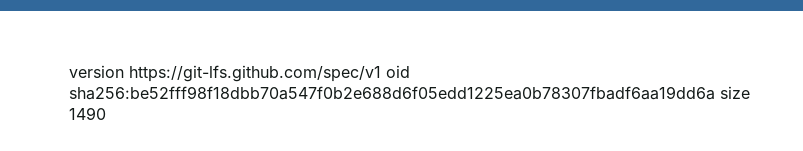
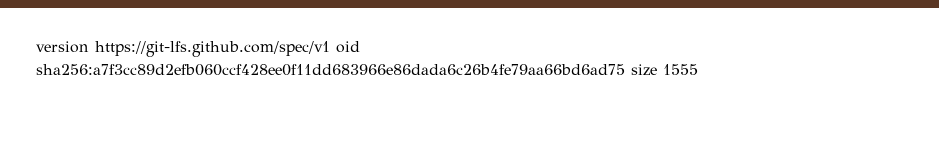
[69,86,750,100] [69,107,106,120] sha256:be52fff98f18dbb70a547f0b2e688d6f05edd1225ea0b78307fbadf6aa19dd6a size 1490 -> [36,64,698,76] sha256:a7f3cc89d2efb060ccf428ee0f11dd683966e86dada6c26b4fe79aa66bd6ad75 size 1555

